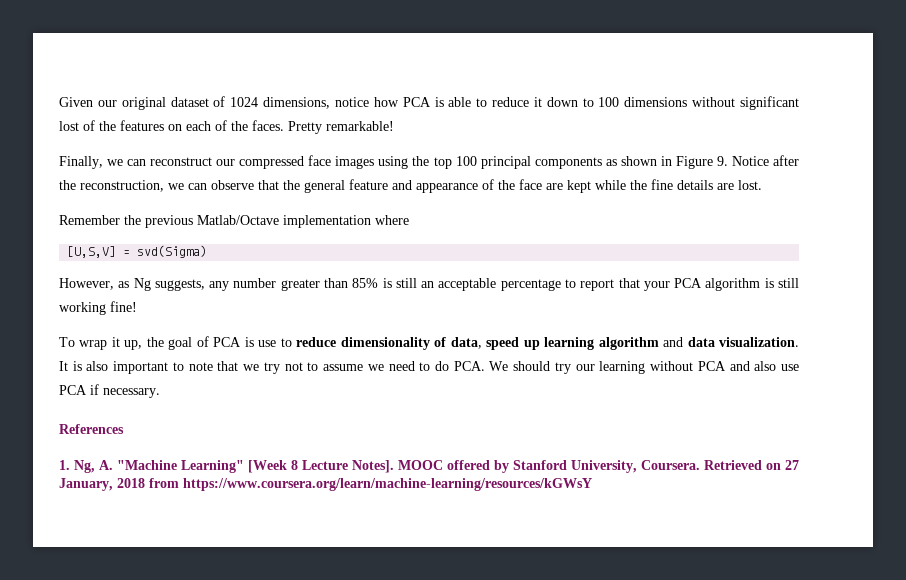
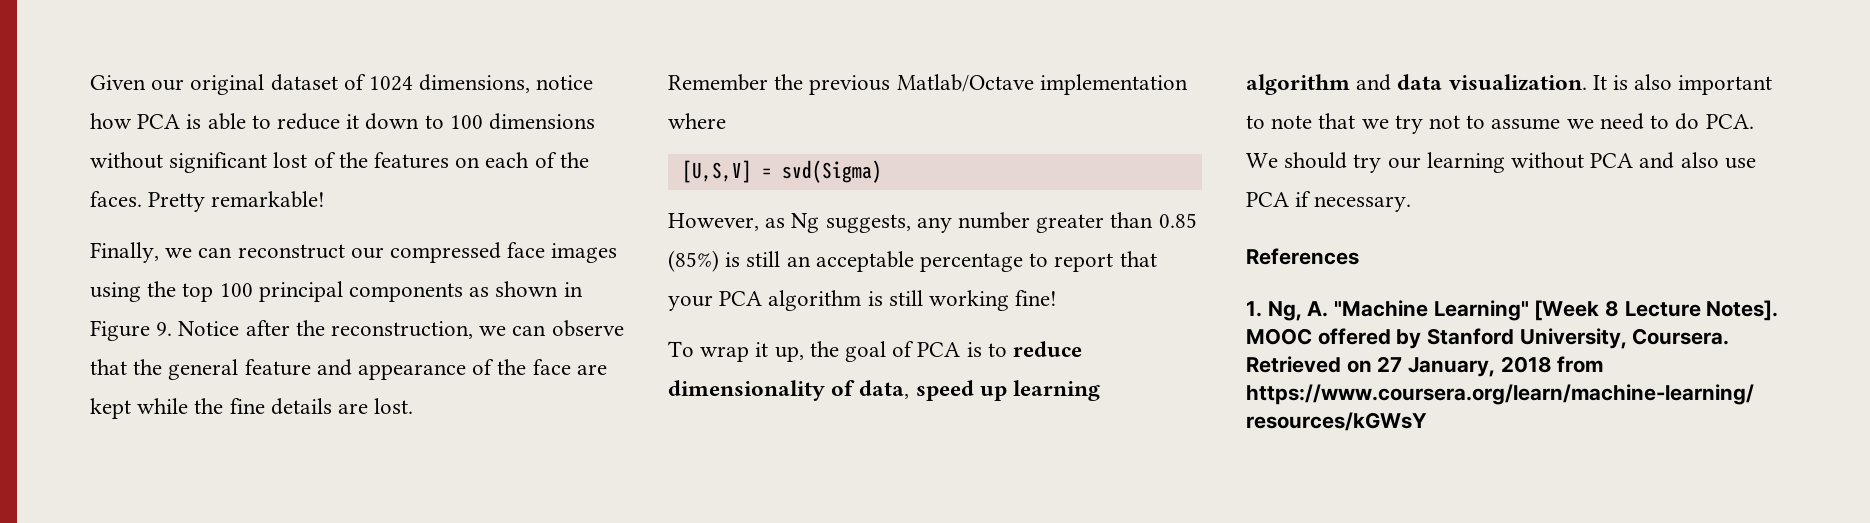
[352,278,379,288] 85% -> [1158,213,1197,228] [668,250,719,272] 0.85 (85%)
[258,340,277,347] use -> (982, 349) none

